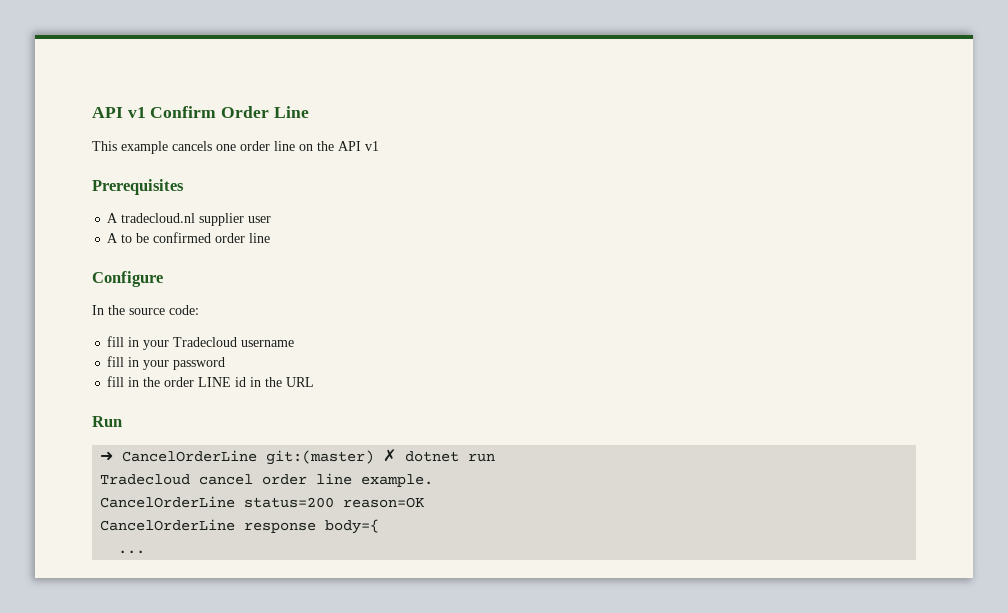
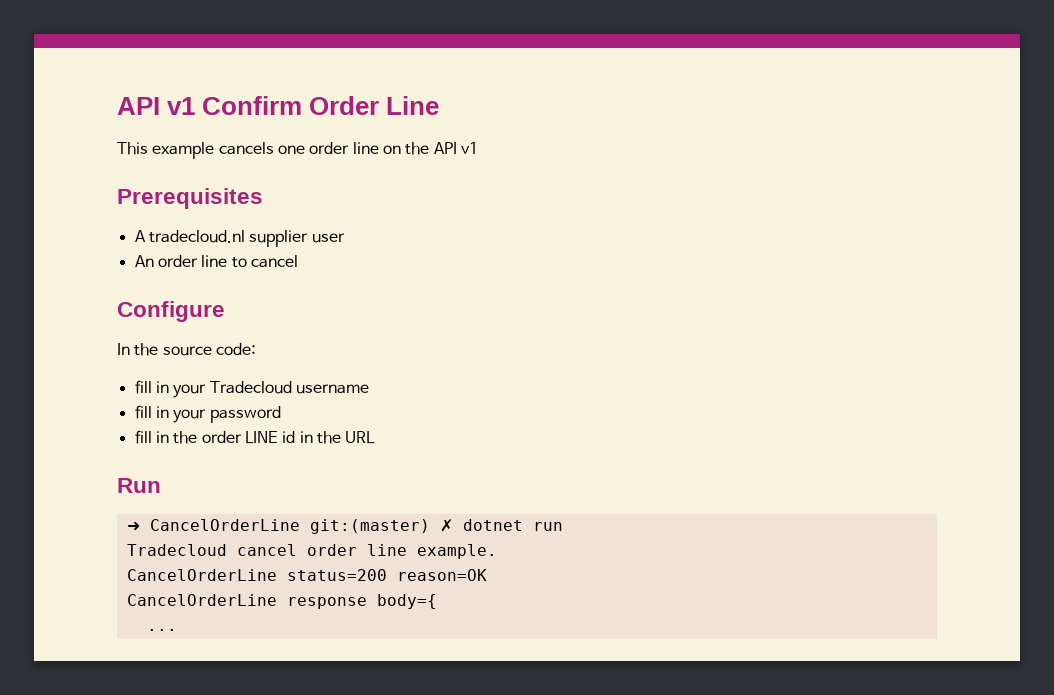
[107,232,271,243] A to be confirmed order line -> [134,255,298,268] An order line to cancel

